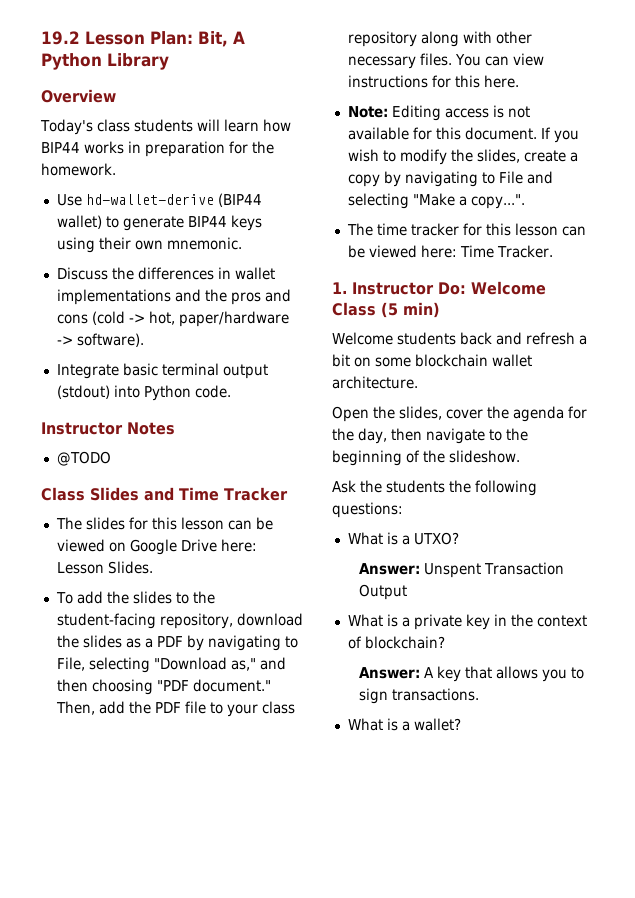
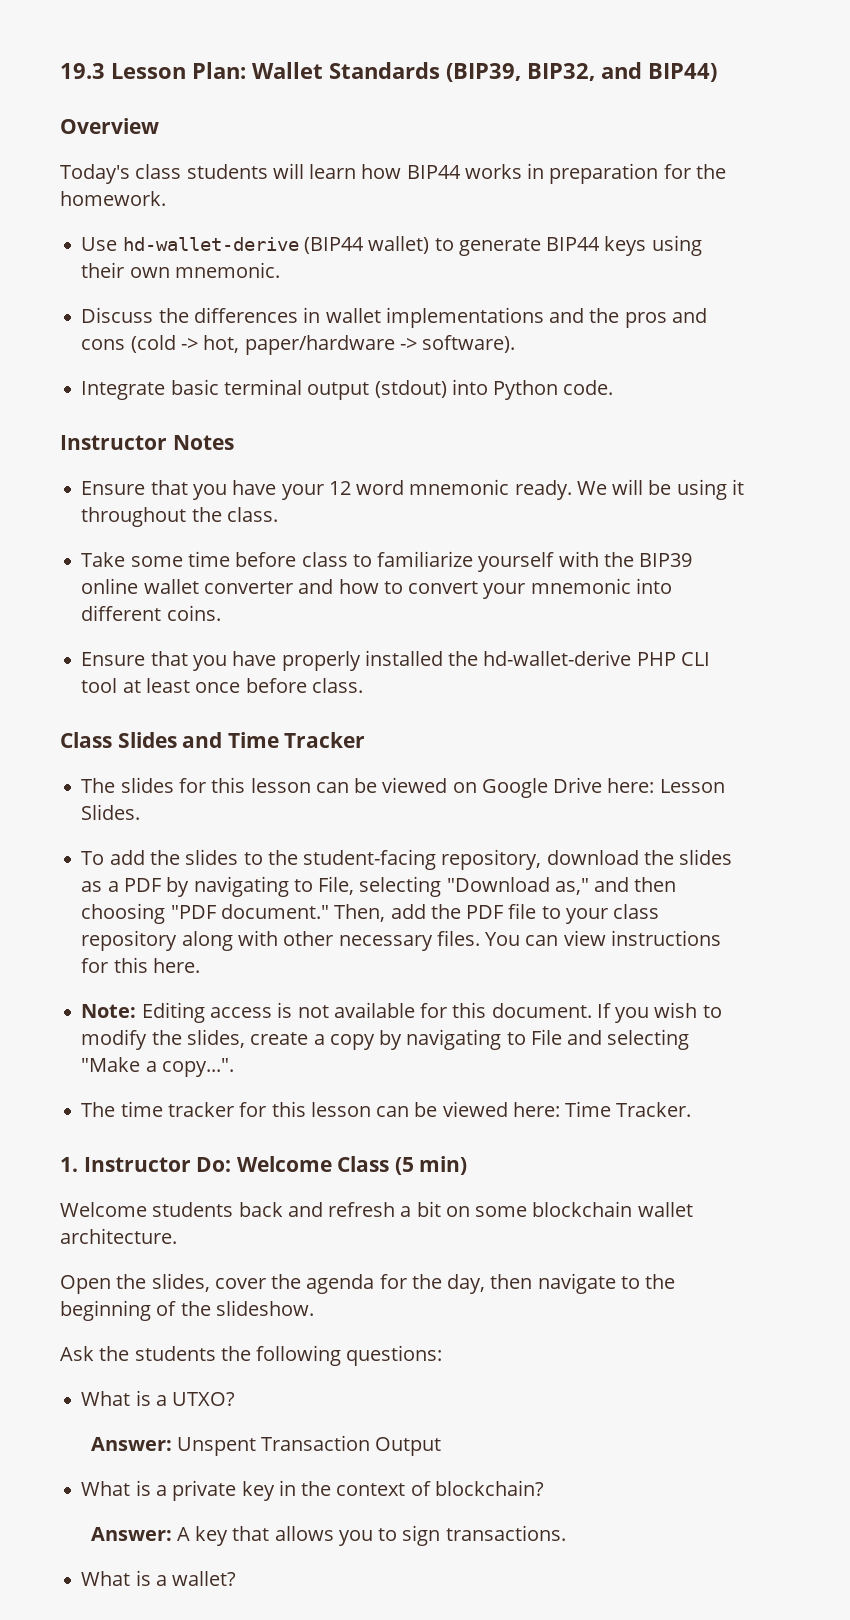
[41,31,80,45] 19.2 -> [60,63,105,79] 19.3
[198,31,245,47] [41,53,169,70] Bit, A Python Library -> [252,62,717,82] Wallet Standards (BIP39, BIP32, and BIP44)
[56,451,111,466] @TODO -> [81,479,744,500] [81,507,278,527] [81,551,693,572] [81,578,672,599] [81,605,221,621] [81,650,710,671] [81,678,363,693] Ensure that you have your 12 word mnemonic ready. We will be using it throughout the class. // Take some time before class to familiarize yourself with the BIP39 online wallet converter and how to convert your mnemonic into different coins. // Ensure that you have properly installed the hd-wallet-derive PHP CLI tool at least once before class.

